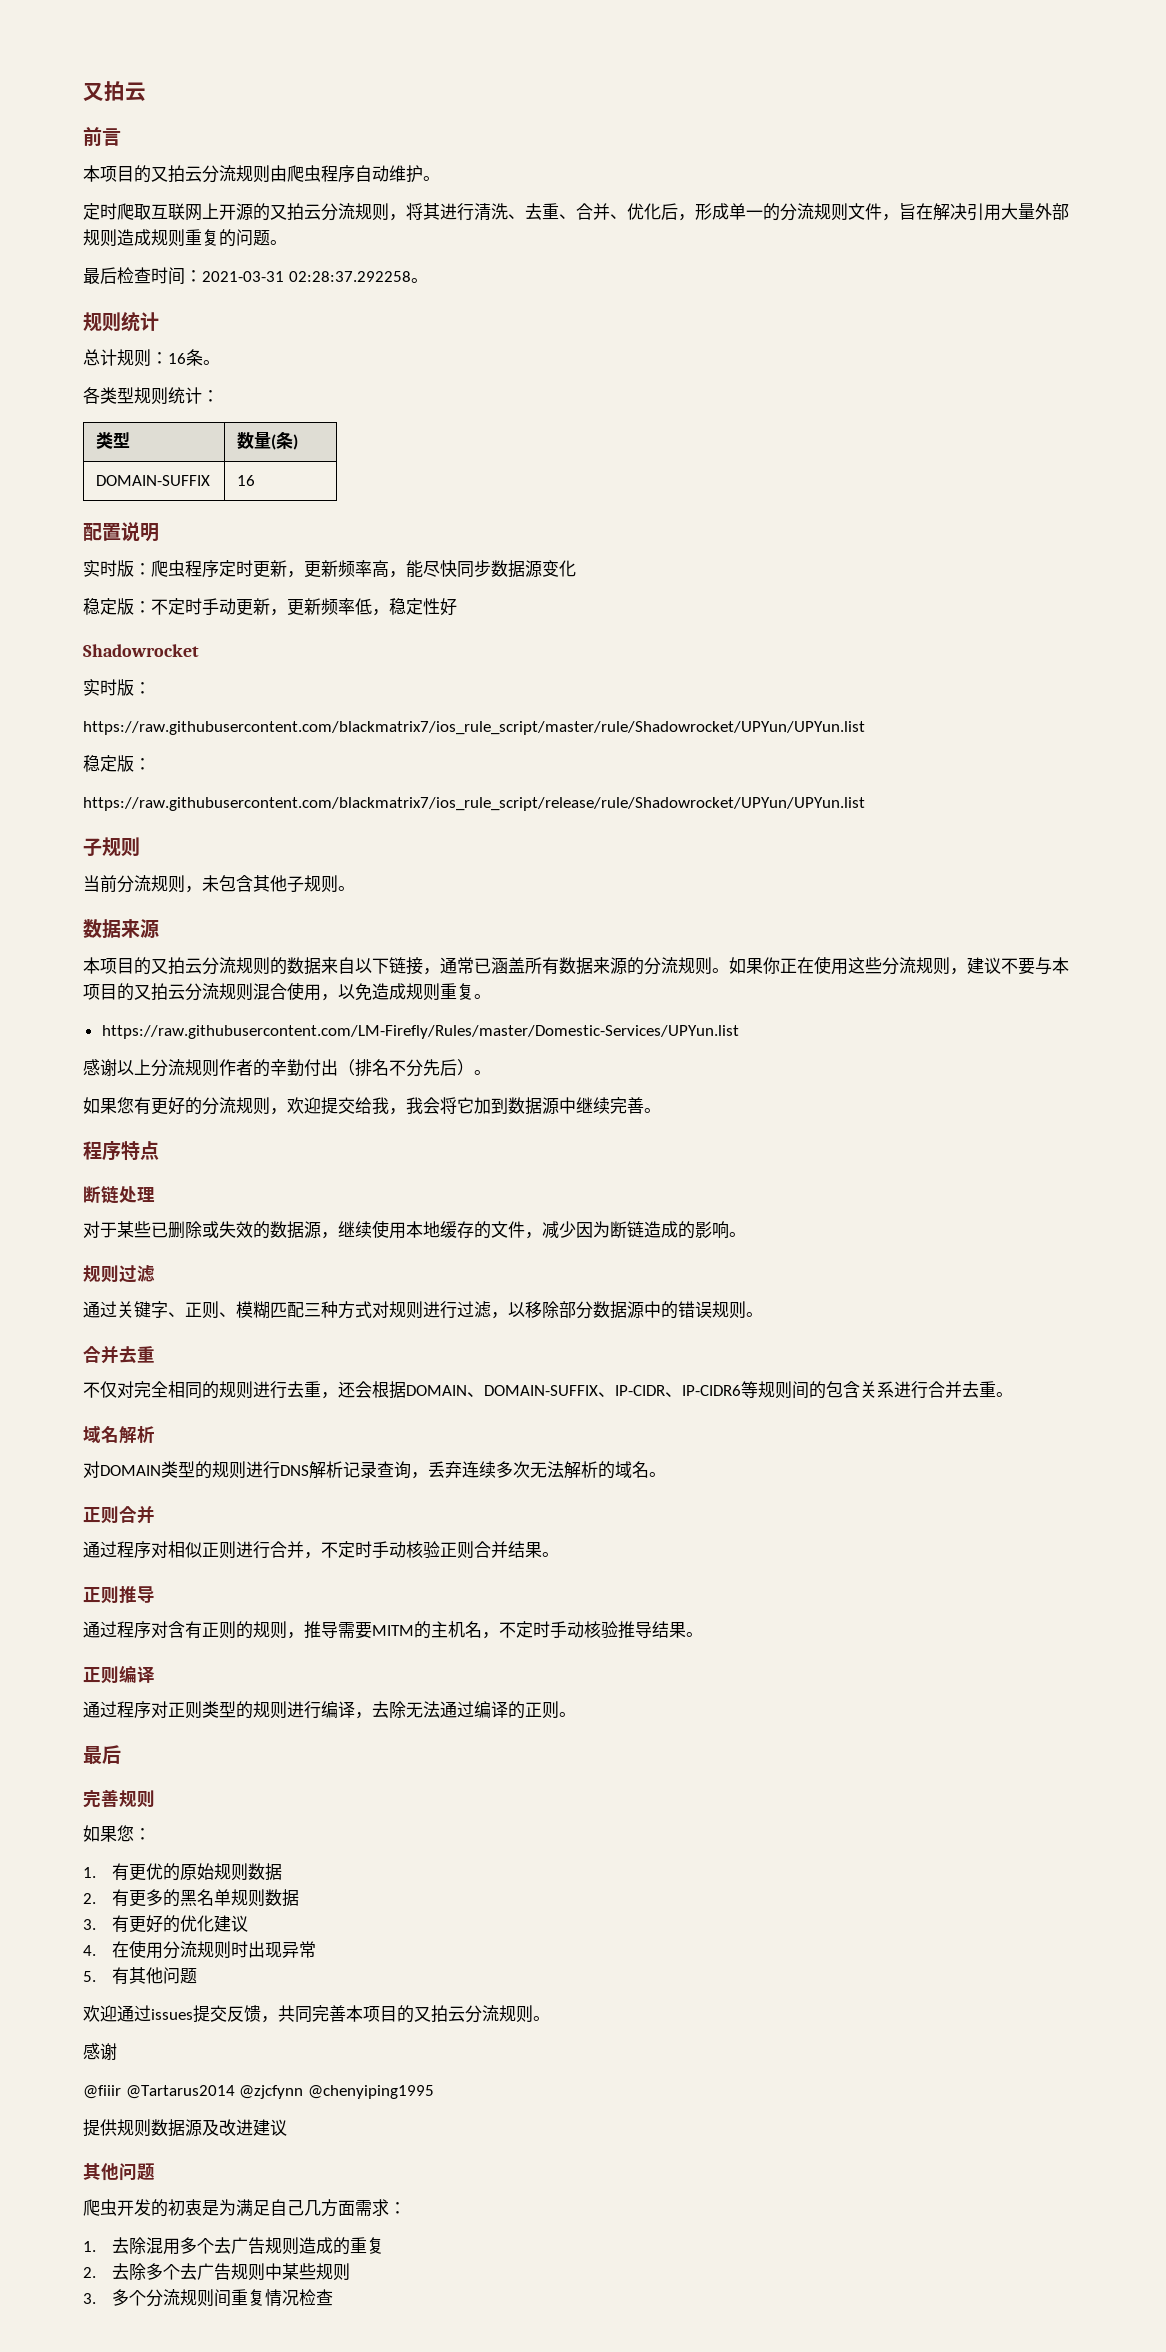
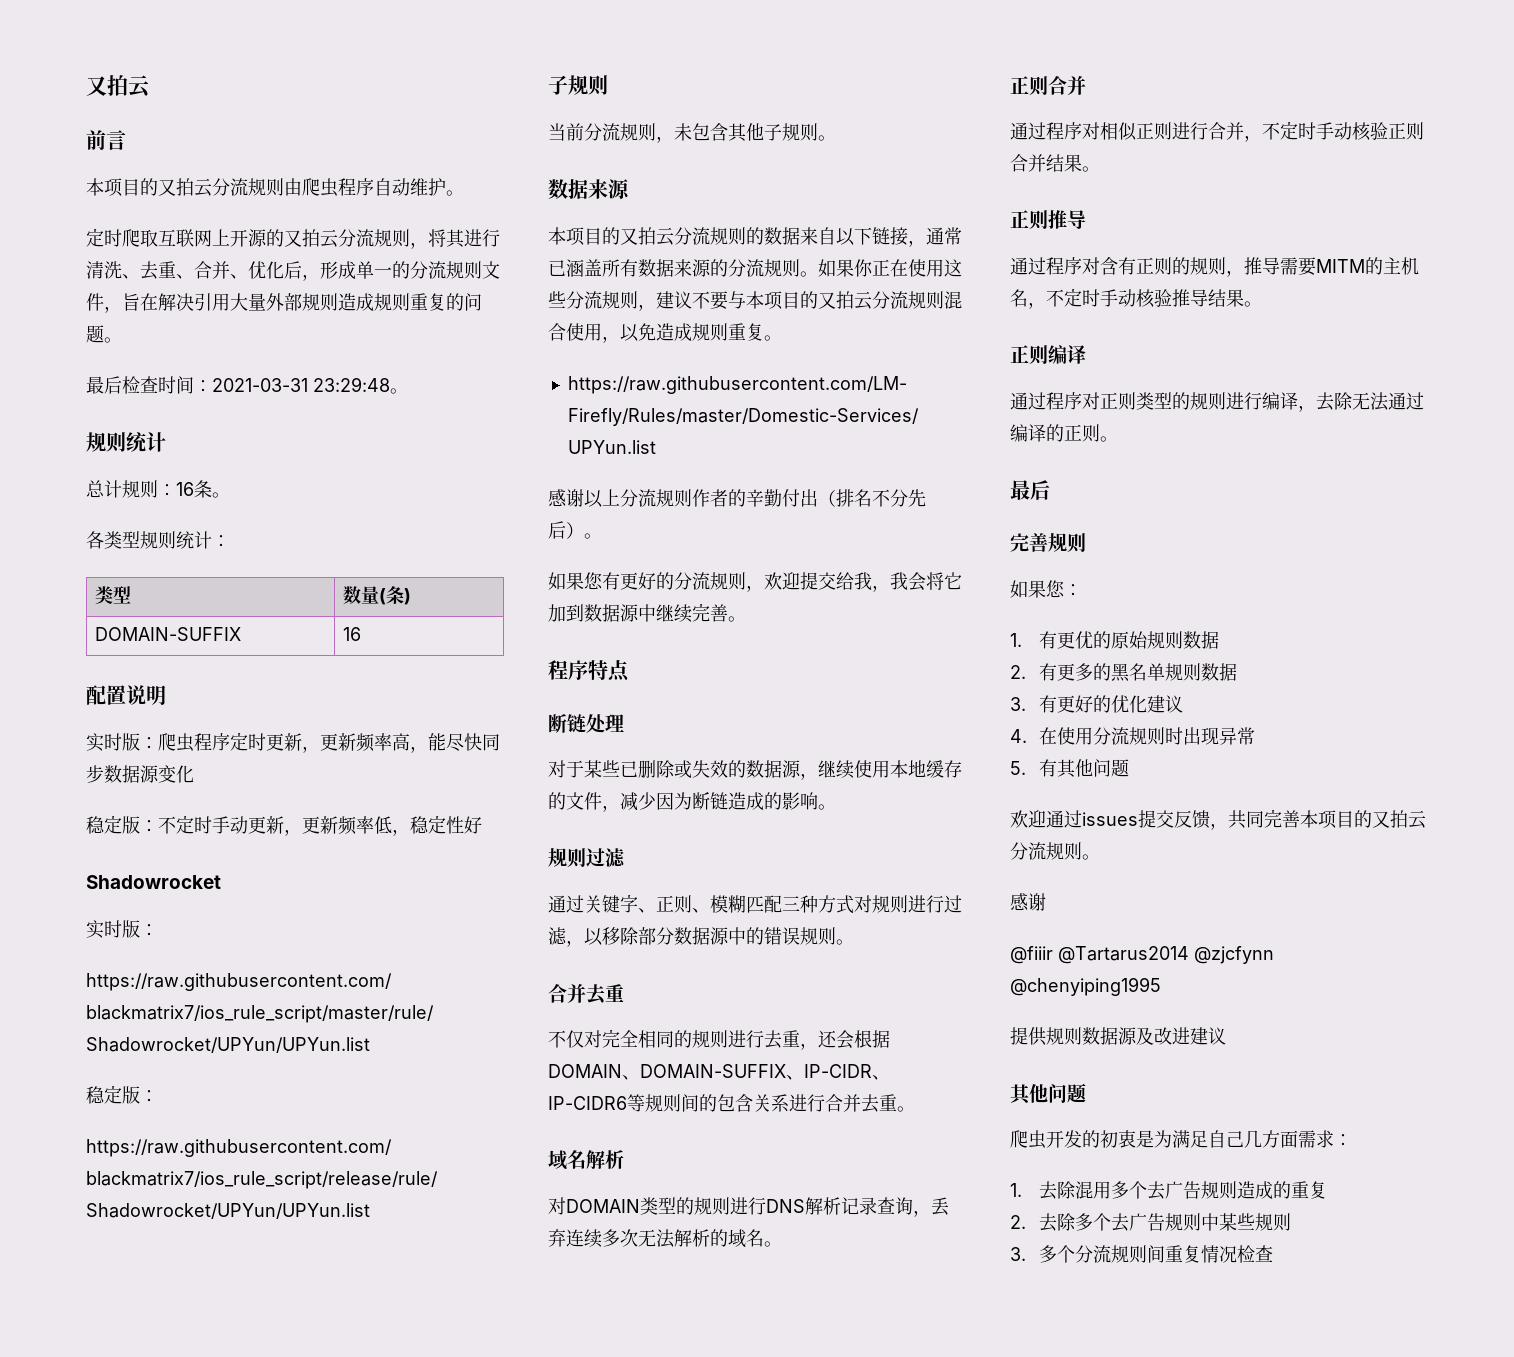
[288,271,411,282] 02:28:37.292258 -> [313,377,390,392] 23:29:48

